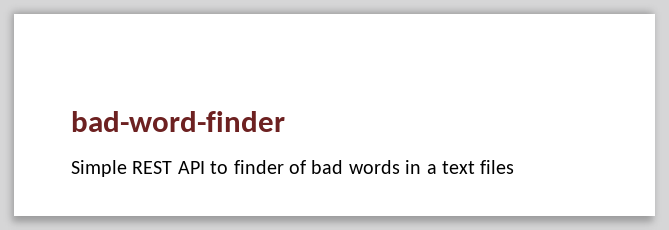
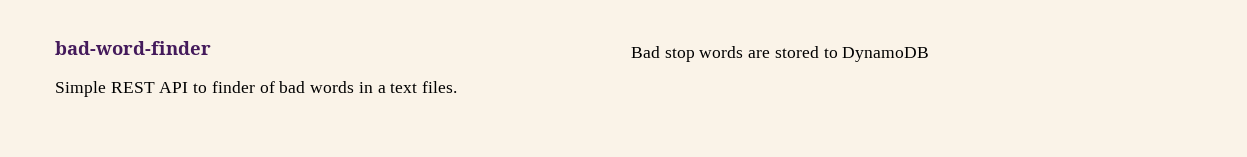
[480,160,515,174] files -> [421,81,457,93] [631,46,930,62] files. // Bad stop words are stored to DynamoDB

